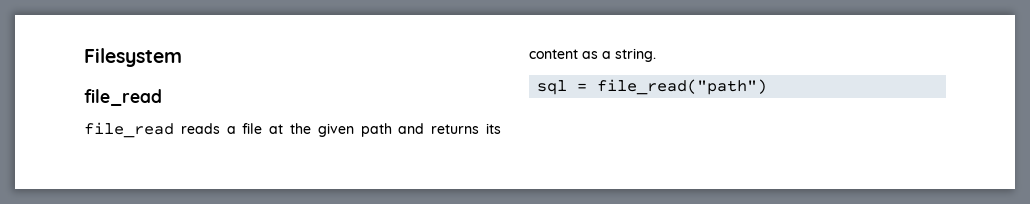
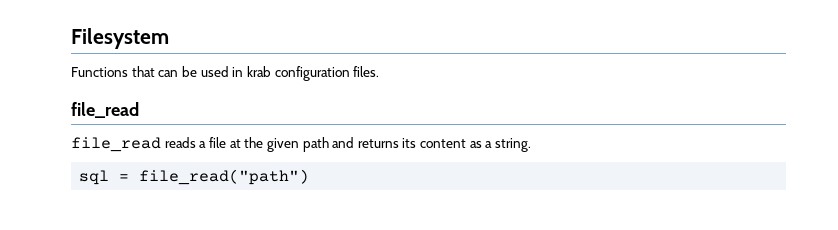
(182, 57) none -> [71,66,380,81] // Functions that can be used in krab configuration files.

